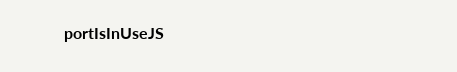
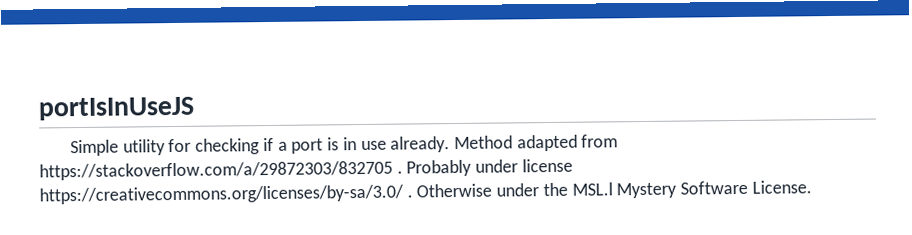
(164, 35) none -> [69,134,619,157] [39,158,573,181] [39,180,812,205] // Simple utility for checking if a port is in use already. Method adapted from https://stackoverflow.com/a/29872303/832705 . Probably under license https://creativecommons.org/licenses/by-sa/3.0/ . Otherwise under the MSL.l Mystery Software License.

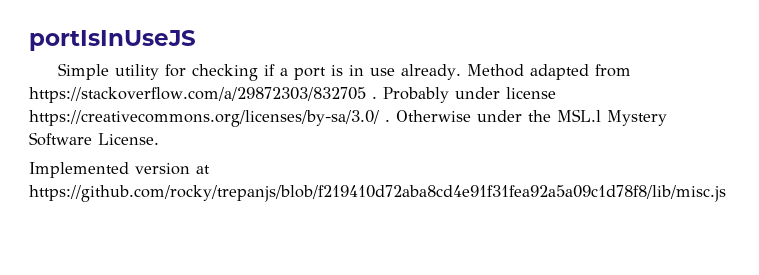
(812, 187) none -> [29,162,210,178] [29,185,726,202] // Implemented version at https://github.com/rocky/trepanjs/blob/f219410d72aba8cd4e91f31fea92a5a09c1d78f8/lib/misc.js

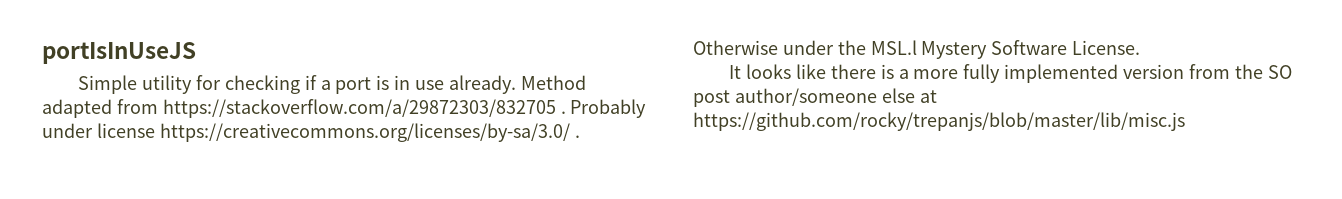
[29,162,210,178] [29,185,726,202] Implemented version at https://github.com/rocky/trepanjs/blob/f219410d72aba8cd4e91f31fea92a5a09c1d78f8/lib/misc.js -> [729,64,1292,83] [693,88,937,107] [693,112,1185,131] It looks like there is a more fully implemented version from the SO post author/someone else at https://github.com/rocky/trepanjs/blob/master/lib/misc.js

